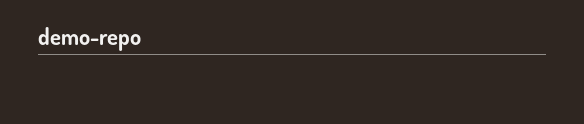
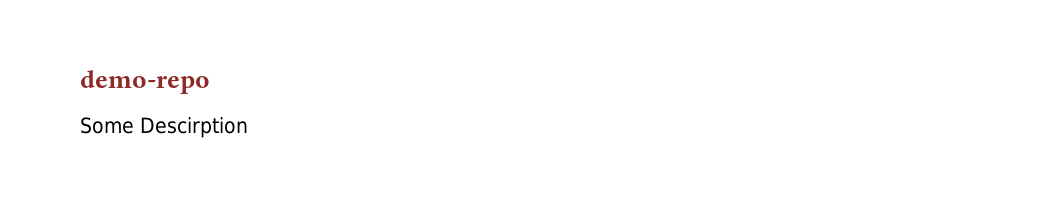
(141, 39) none -> [80,117,248,138] // Some Descirption

